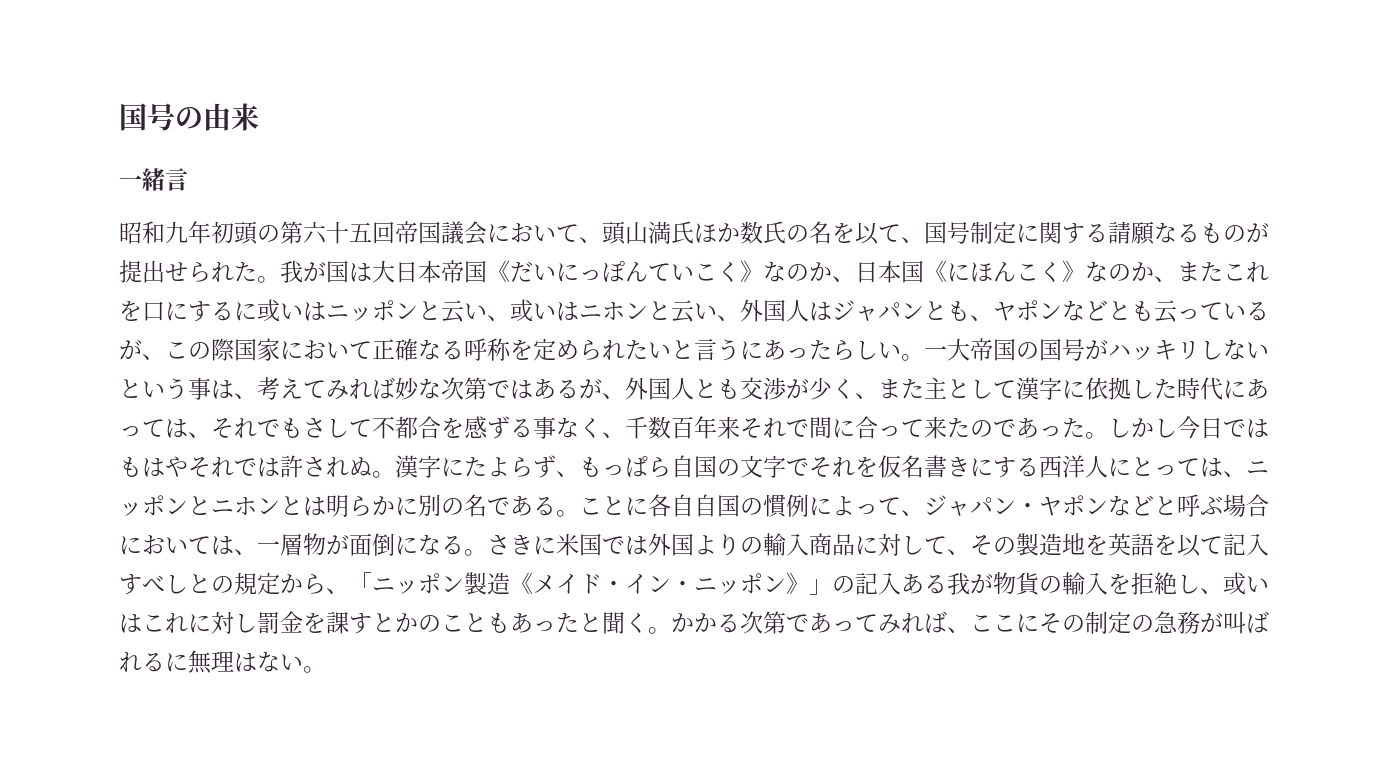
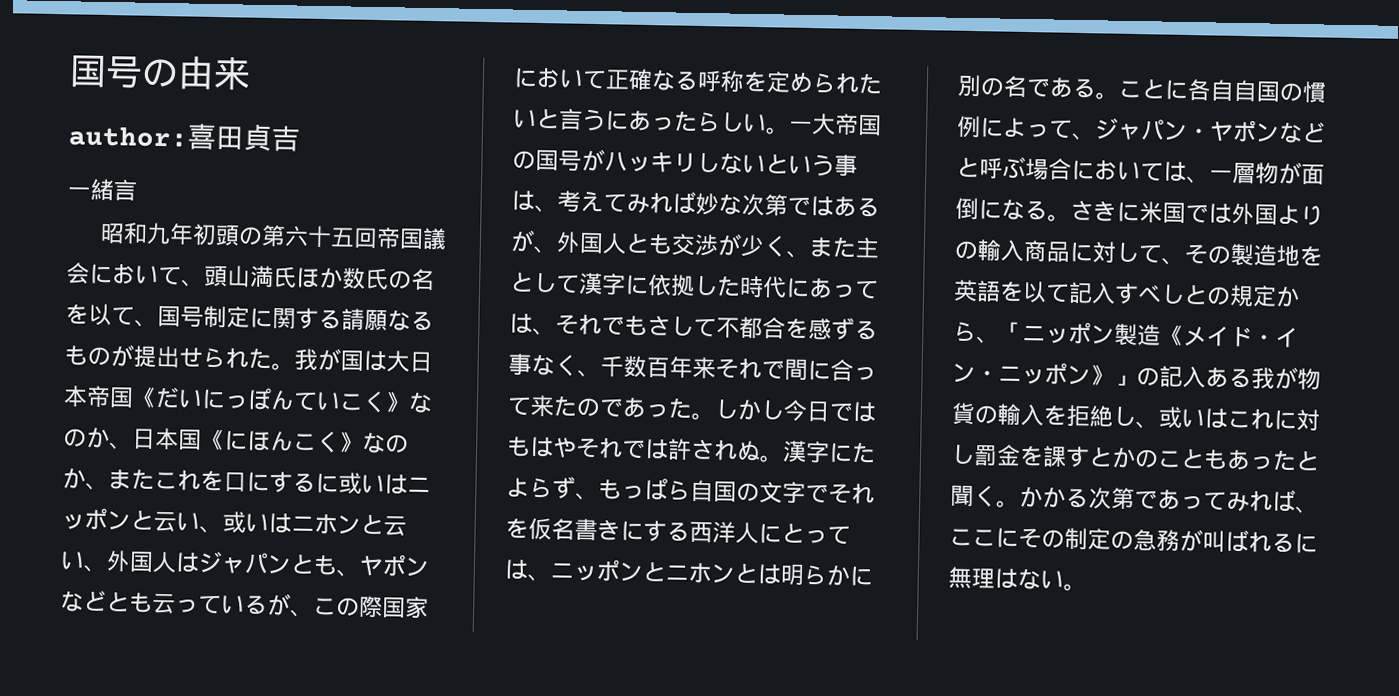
(259, 117) none -> [68,123,301,152] // author:喜田貞吉

